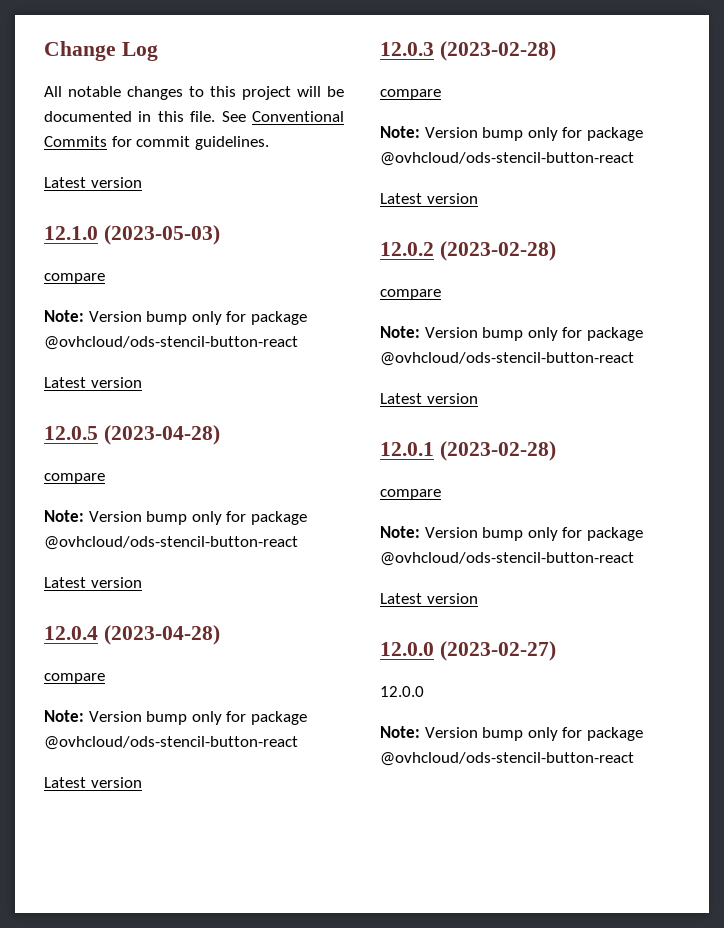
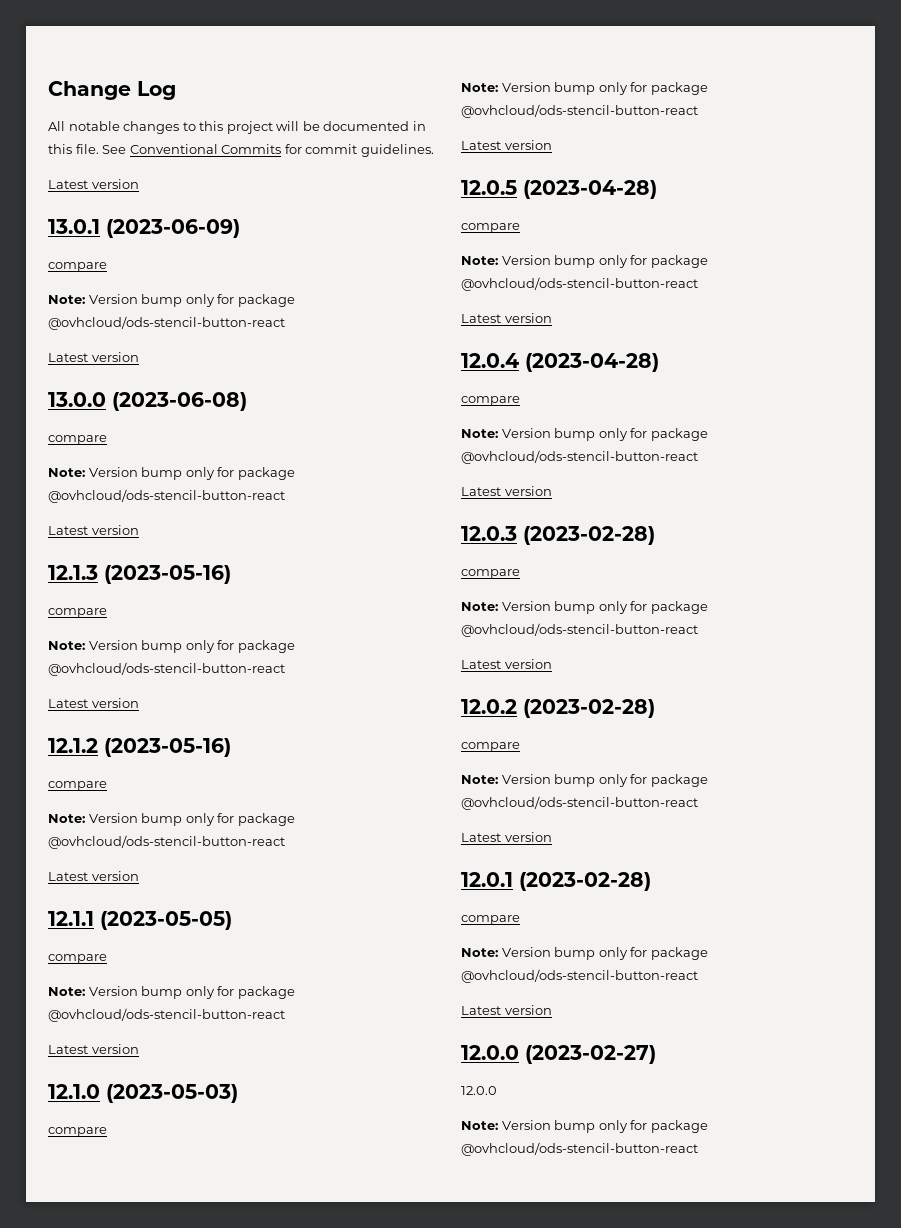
(142, 182) none -> [48,219,240,238] [48,262,107,272] [48,294,295,307] [48,316,285,330] [48,352,139,362] [48,392,247,411] [48,435,107,445] [48,467,295,480] [48,489,285,503] [48,525,139,535] [48,565,231,584] [48,608,107,618] [48,640,295,653] [48,662,285,676] [48,698,139,708] [48,738,231,757] [48,781,107,791] [48,813,295,826] [48,835,285,849] [48,871,139,881] [48,911,232,930] [48,954,107,964] [48,986,295,999] [48,1008,285,1022] [48,1044,139,1054] // 13.0.1 (2023-06-09) // compare // Note: Version bump only for package @ovhcloud/ods-stencil-button-react // Latest version // 13.0.0 (2023-06-08) // compare // Note: Version bump only for package @ovhcloud/ods-stencil-button-react // Latest version // 12.1.3 (2023-05-16) // compare // Note: Version bump only for package @ovhcloud/ods-stencil-button-react // Latest version // 12.1.2 (2023-05-16) // compare // Note: Version bump only for package @ovhcloud/ods-stencil-button-react // Latest version // 12.1.1 (2023-05-05) // compare // Note: Version bump only for package @ovhcloud/ods-stencil-button-react // Latest version

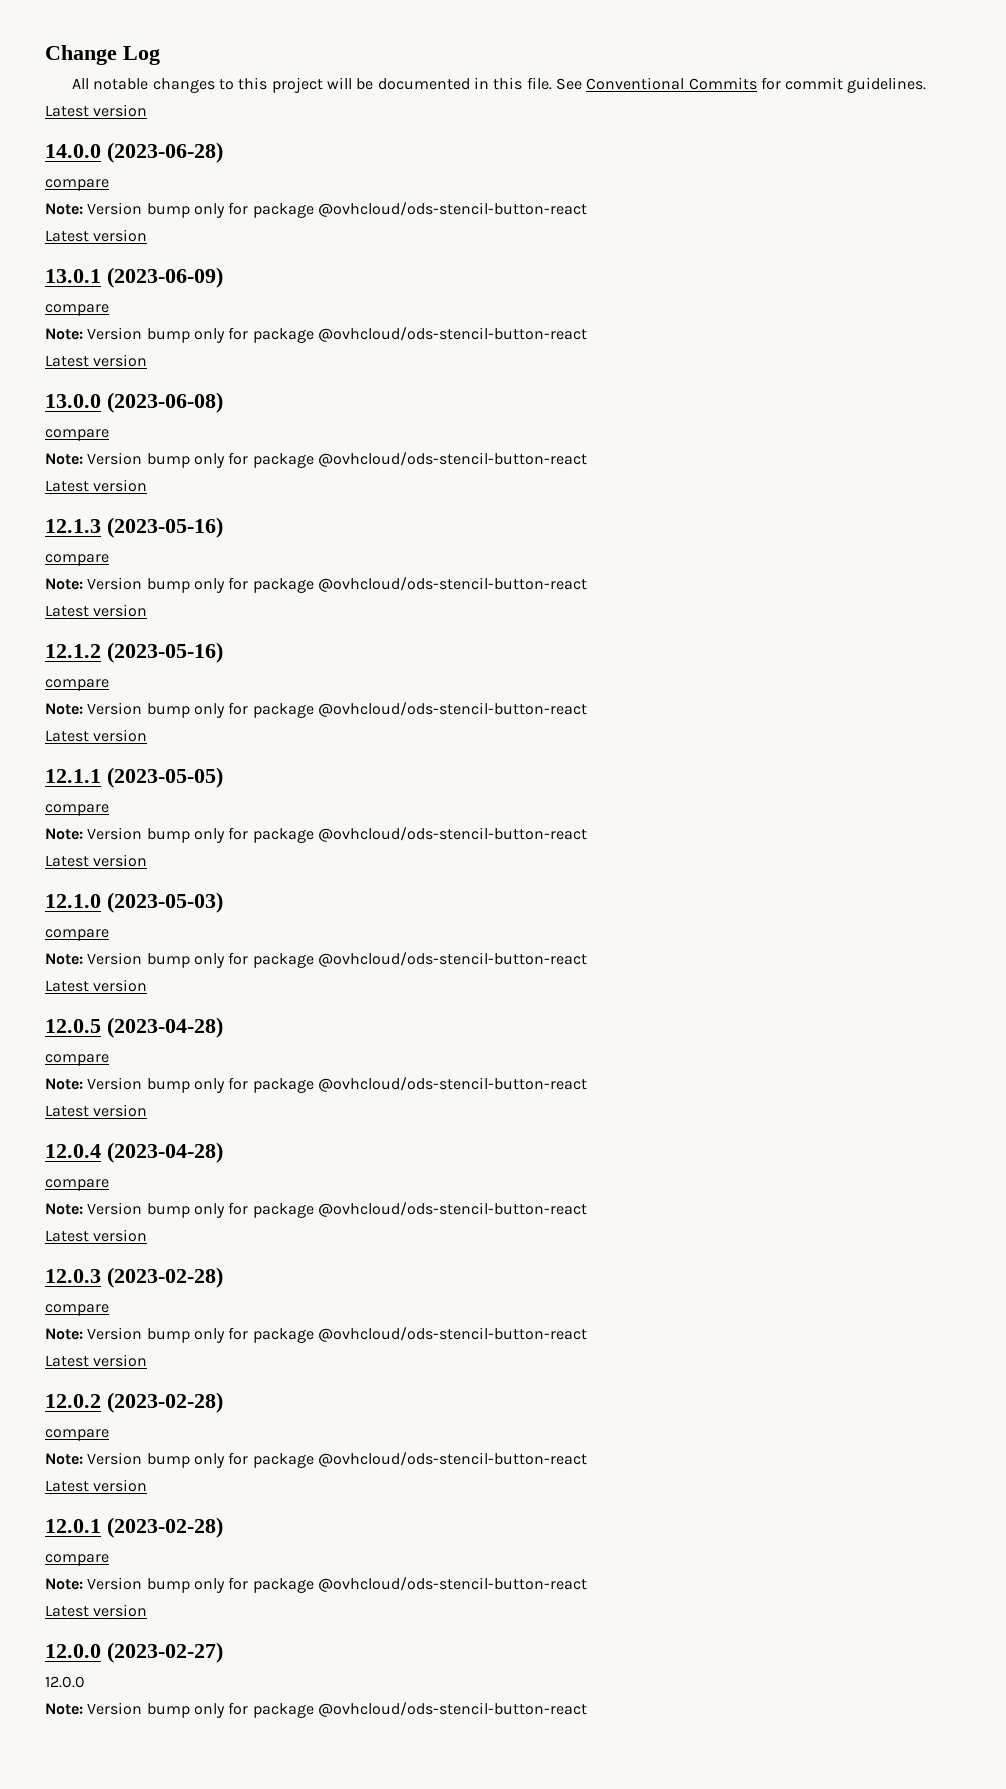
(139, 184) none -> [45,142,223,163] [45,179,109,191] [45,202,587,218] [45,229,148,242] // 14.0.0 (2023-06-28) // compare // Note: Version bump only for package @ovhcloud/ods-stencil-button-react // Latest version

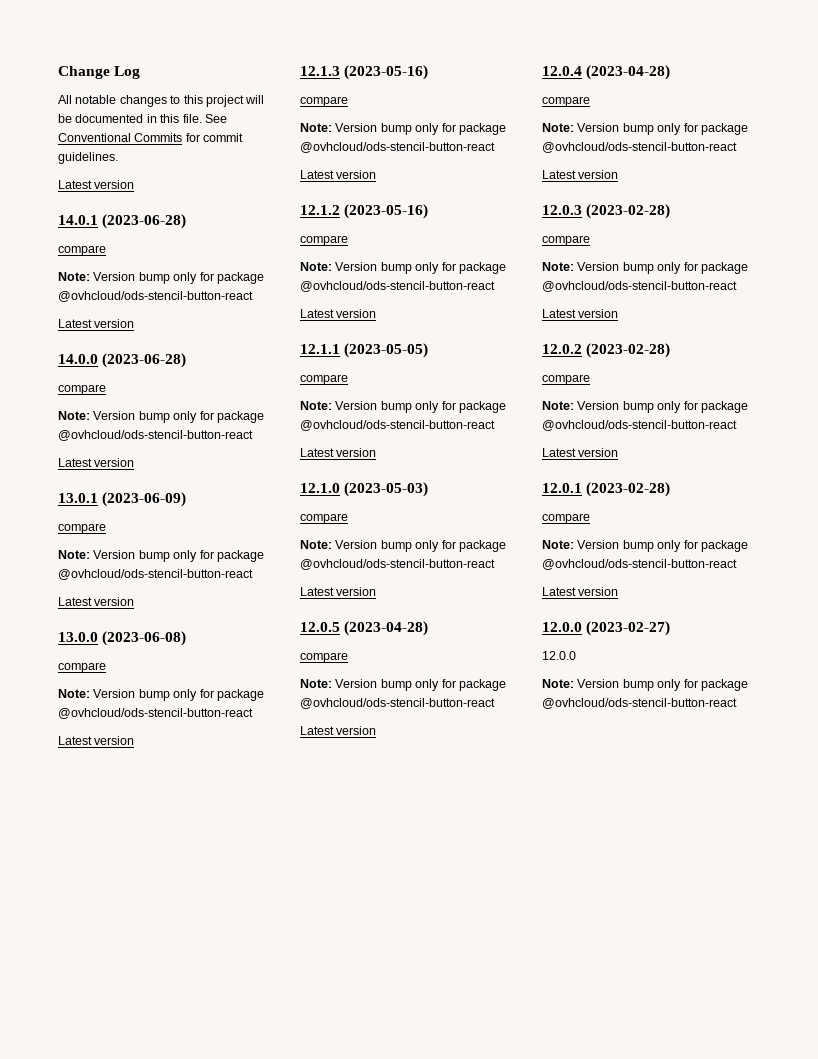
(148, 110) none -> [58,214,187,229] [58,245,106,256] [58,272,264,284] [58,291,253,302] [58,319,135,328] // 14.0.1 (2023-06-28) // compare // Note: Version bump only for package @ovhcloud/ods-stencil-button-react // Latest version

